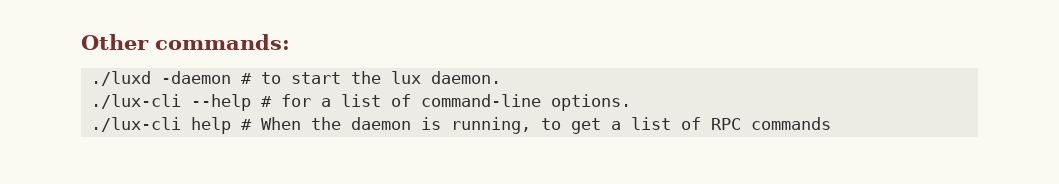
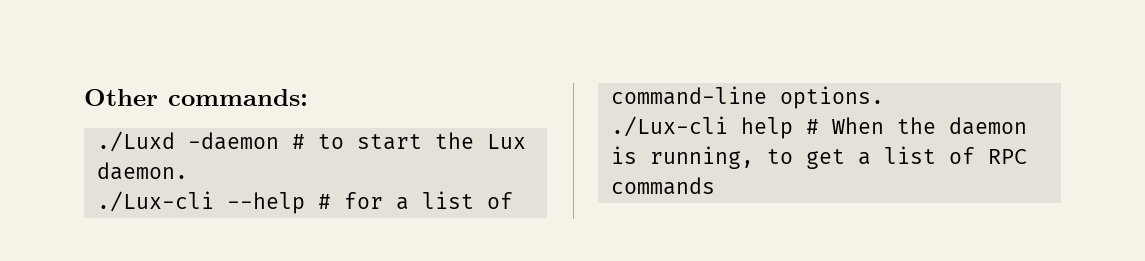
[90,71,151,86] ./luxd -> [96,131,175,152] ./Luxd
[390,71,421,84] lux -> [486,134,526,149] Lux
[90,94,181,109] ./lux-cli -> [96,191,214,212] ./Lux-cli
[90,117,181,132] ./lux-cli -> [610,116,728,137] ./Lux-cli

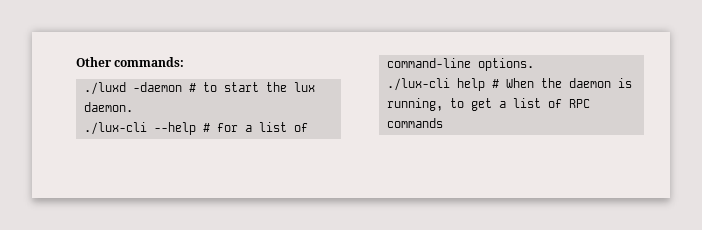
[96,131,175,152] ./Luxd -> [84,82,127,95] ./luxd
[486,134,526,149] Lux -> [294,82,316,92] lux
[96,191,214,212] ./Lux-cli -> [84,122,148,135] ./lux-cli
[610,116,728,137] ./Lux-cli -> [387,78,451,91] ./lux-cli

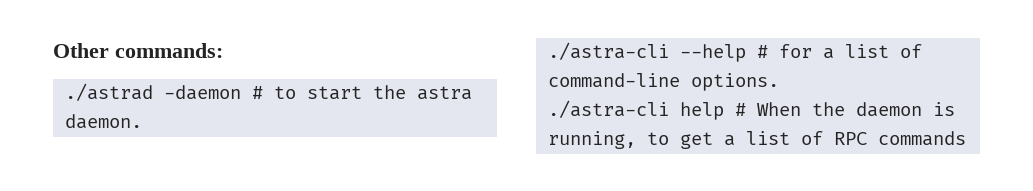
[84,82,127,95] ./luxd -> [65,83,153,101] ./astrad
[294,82,316,92] lux -> [417,86,472,100] astra
[84,122,148,135] ./lux-cli -> [548,42,669,60] ./astra-cli
[387,78,451,91] ./lux-cli -> [548,100,669,118] ./astra-cli

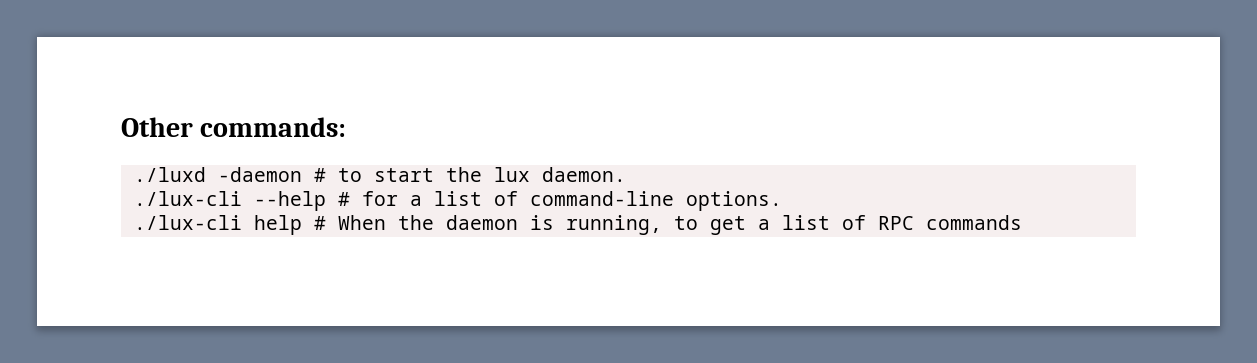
[65,83,153,101] ./astrad -> [133,167,206,182] ./luxd
[417,86,472,100] astra -> [493,167,530,182] lux
[548,42,669,60] ./astra-cli -> [133,191,242,206] ./lux-cli
[548,100,669,118] ./astra-cli -> [133,215,242,230] ./lux-cli

